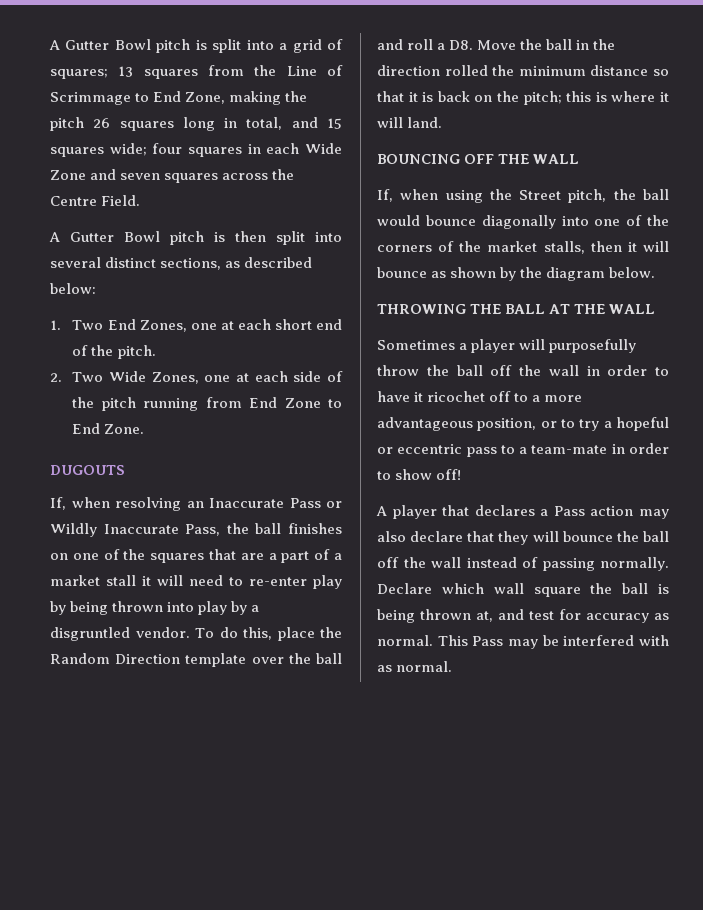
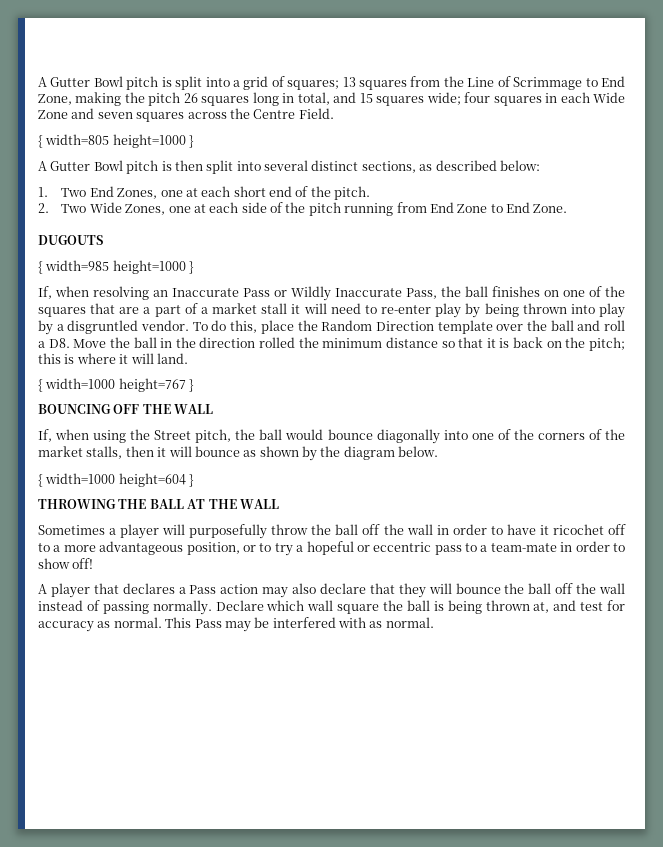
(141, 200) none -> [38,134,195,148] // { width=805 height=1000 }
(125, 470) none -> [38,260,195,274] // { width=985 height=1000 }
(443, 122) none -> [38,378,195,392] // { width=1000 height=767 }
(656, 272) none -> [38,473,195,487] // { width=1000 height=604 }

